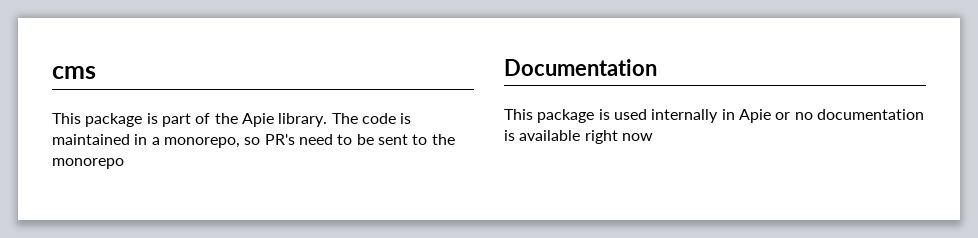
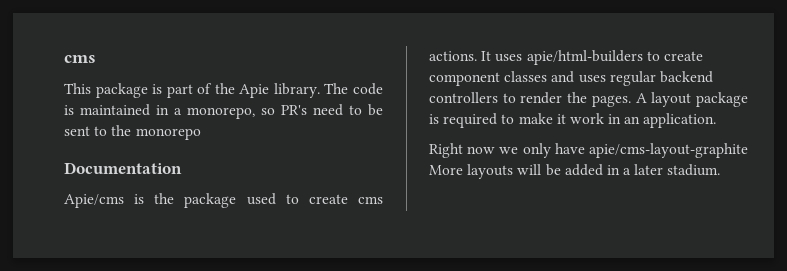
[504,109,924,123] [504,130,653,144] This package is used internally in Apie or no documentation is available right now -> [64,193,383,208] [429,50,703,65] [429,71,713,86] [429,92,748,107] [429,113,717,128] [429,143,748,158] [429,164,721,179] Apie/cms is the package used to create cms actions. It uses apie/html-builders to create component classes and uses regular backend controllers to render the pages. A layout package is required to make it work in an application. // Right now we only have apie/cms-layout-graphite More layouts will be added in a later stadium.

